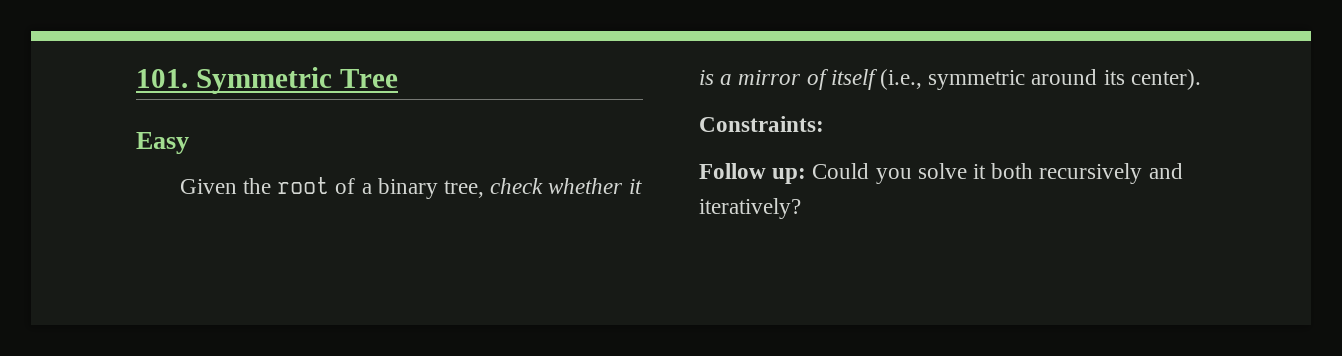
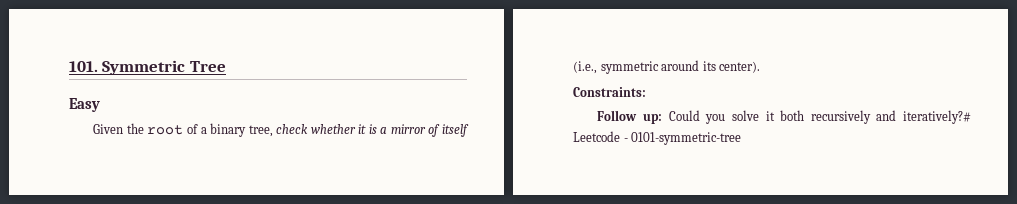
[699,198,801,219] iteratively? -> [903,110,971,124] [573,131,742,145] iteratively?# Leetcode - 0101-symmetric-tree

